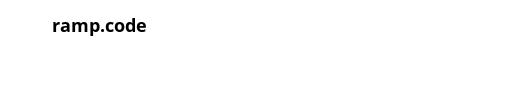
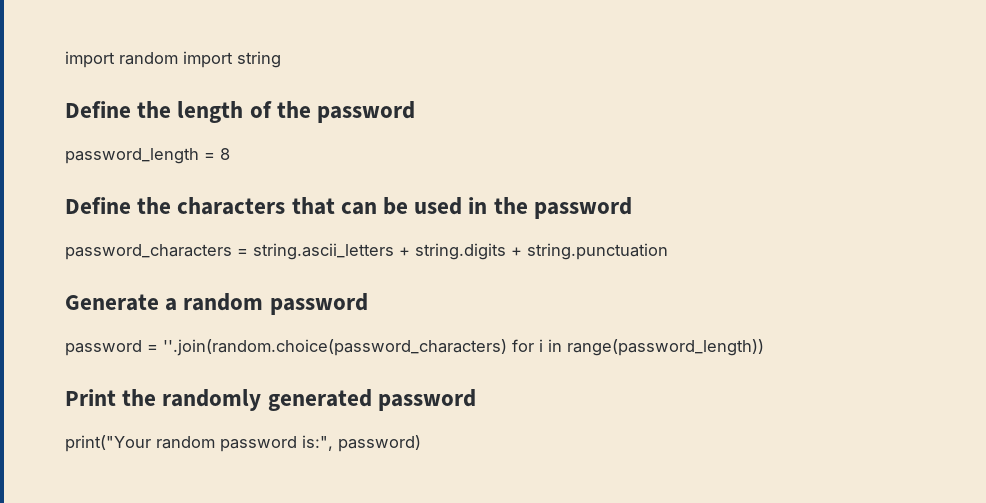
[52,18,147,36] ramp.code -> [65,51,281,68] [65,101,416,123] [65,148,230,164] [65,197,632,219] [65,243,668,260] [65,293,368,315] [65,339,764,356] [65,389,476,411] [65,435,421,452] import random import string // Define the length of the password // password_length = 8 // Define the characters that can be used in the password // password_characters = string.ascii_letters + string.digits + string.punctuation // Generate a random password // password = ''.join(random.choice(password_characters) for i in range(password_length)) // Print the randomly generated password // print("Your random password is:", password)

